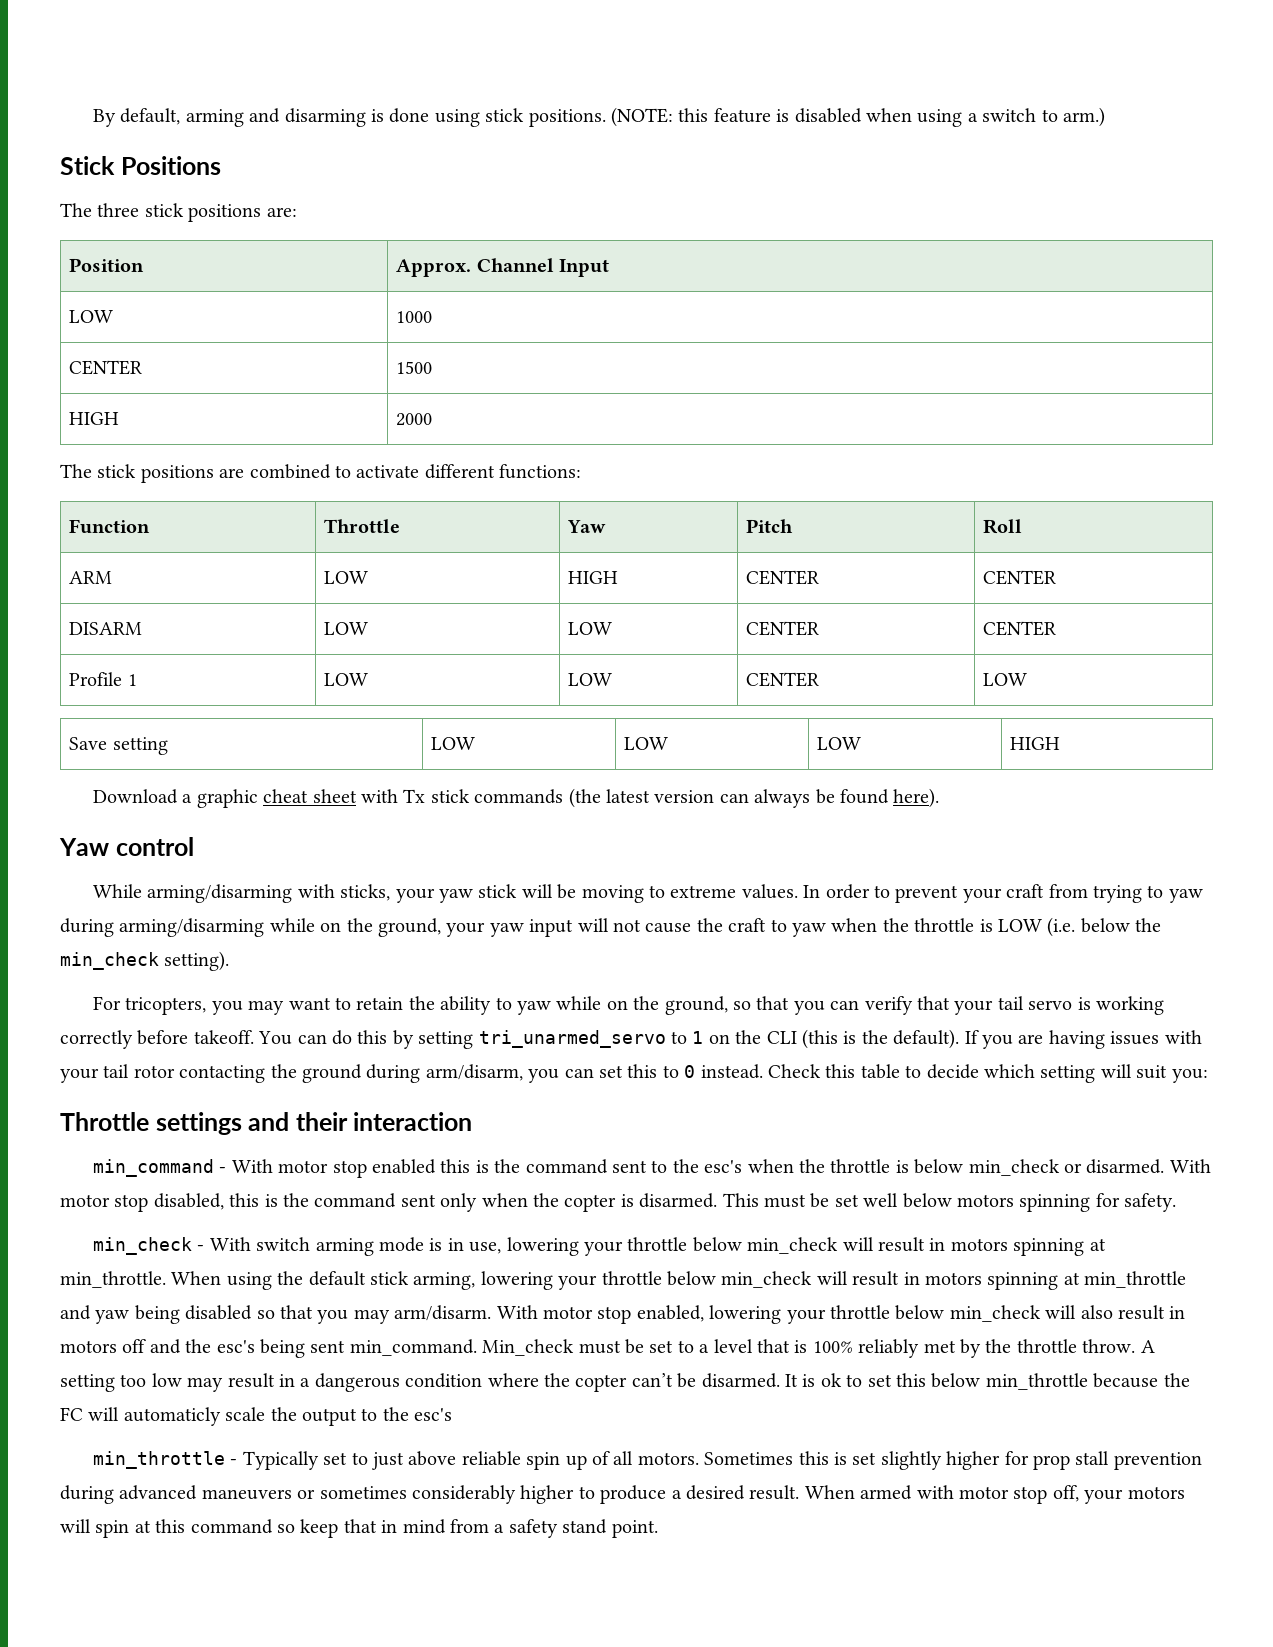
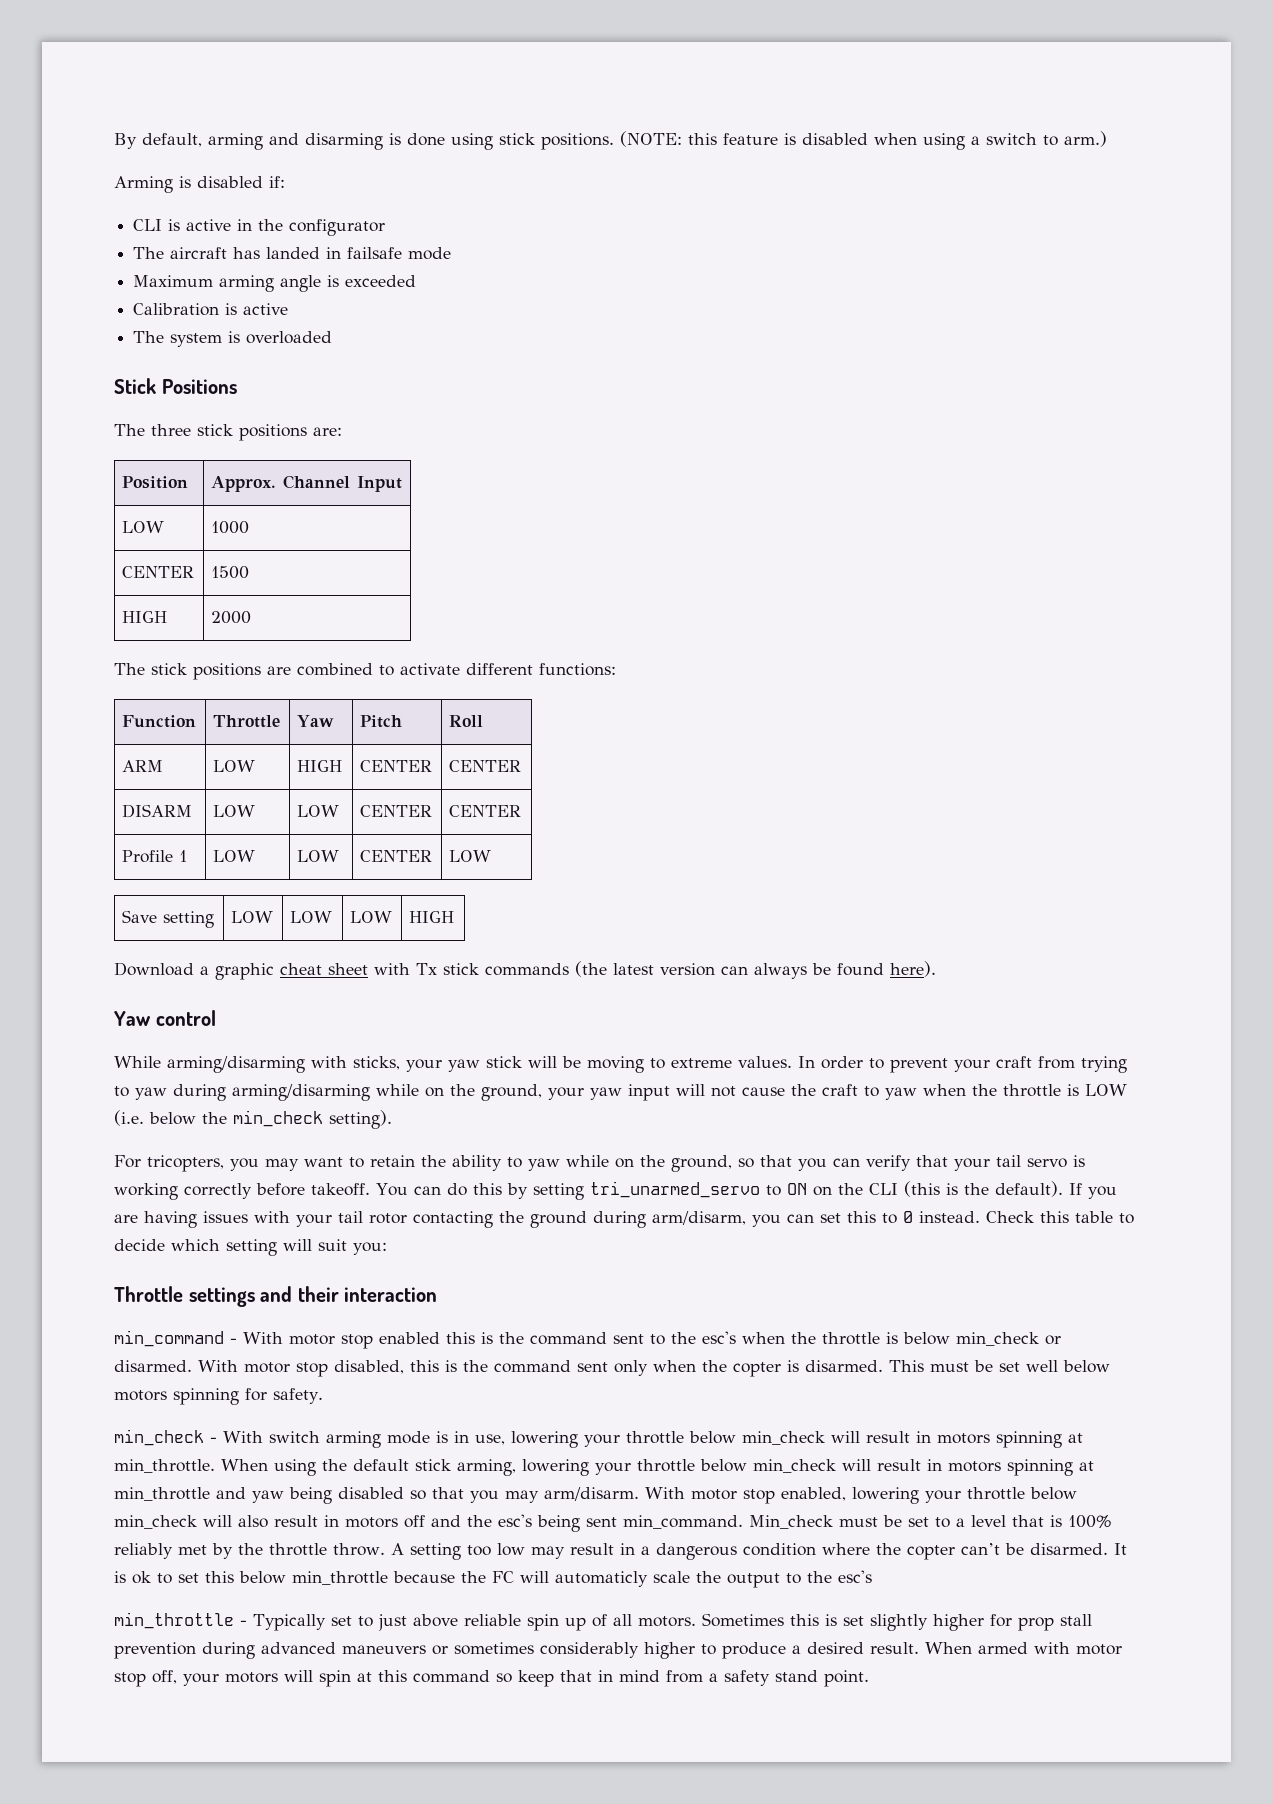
(1106, 117) none -> [114,176,285,193] [133,219,386,236] [133,247,452,260] [133,275,417,292] [133,303,289,316] [133,331,333,347] // Arming is disabled if: // CLI is active in the configurator // The aircraft has landed in failsafe mode // Maximum arming angle is exceeded // Calibration is active // The system is overloaded
[692,1031,704,1044] 1 -> [786,1183,807,1195] ON

